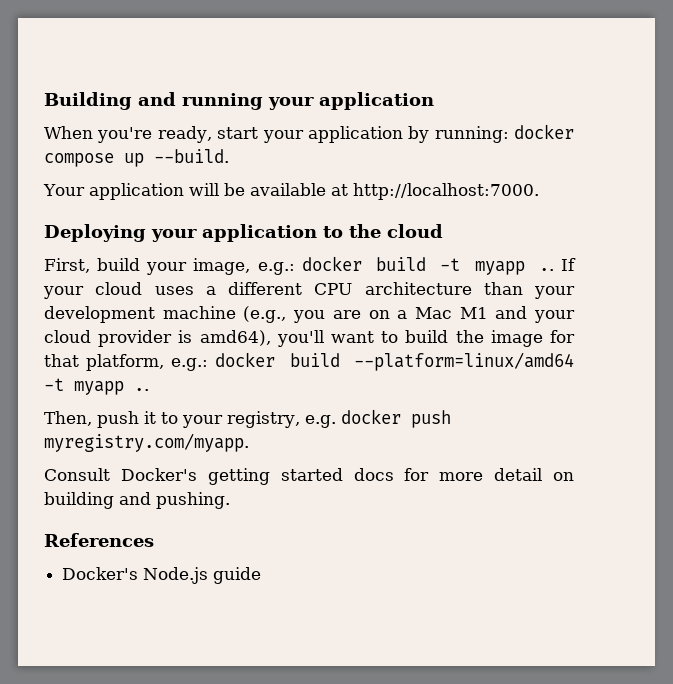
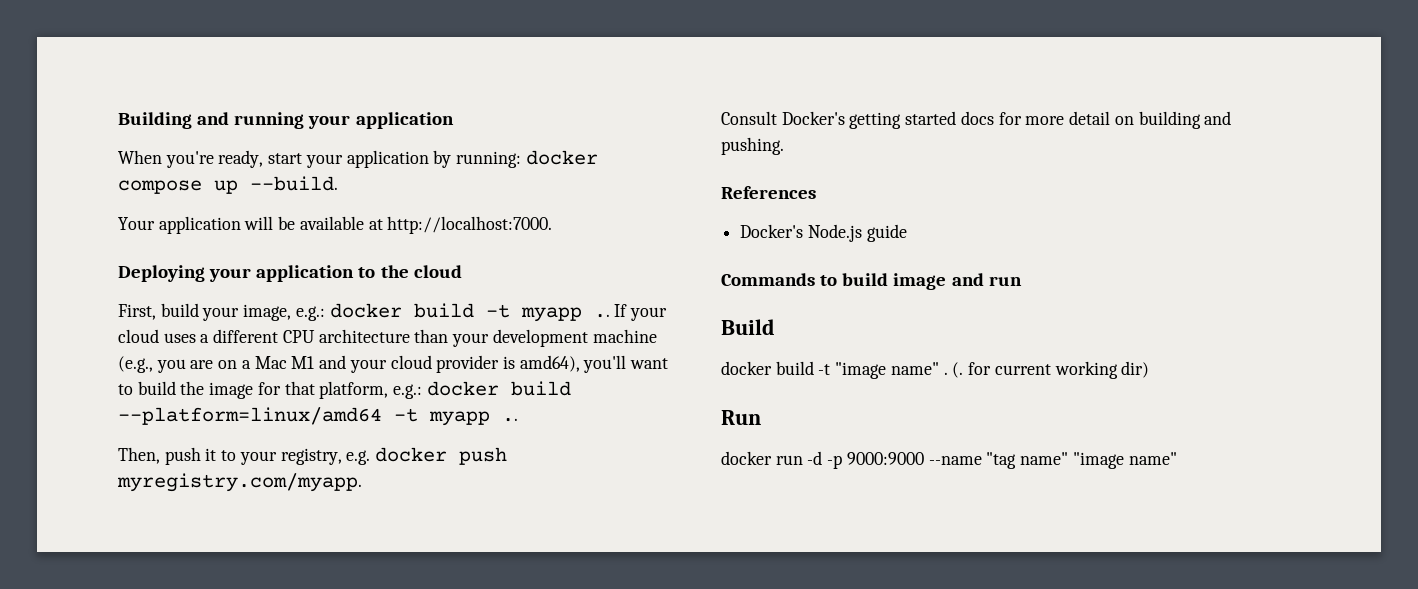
(262, 575) none -> [721,273,1022,290] [721,319,775,335] [721,361,1150,379] [721,410,761,425] [721,451,1177,469] // Commands to build image and run // Build // docker build -t "image name" . (. for current working dir) // Run // docker run -d -p 9000:9000 --name "tag name" "image name"

